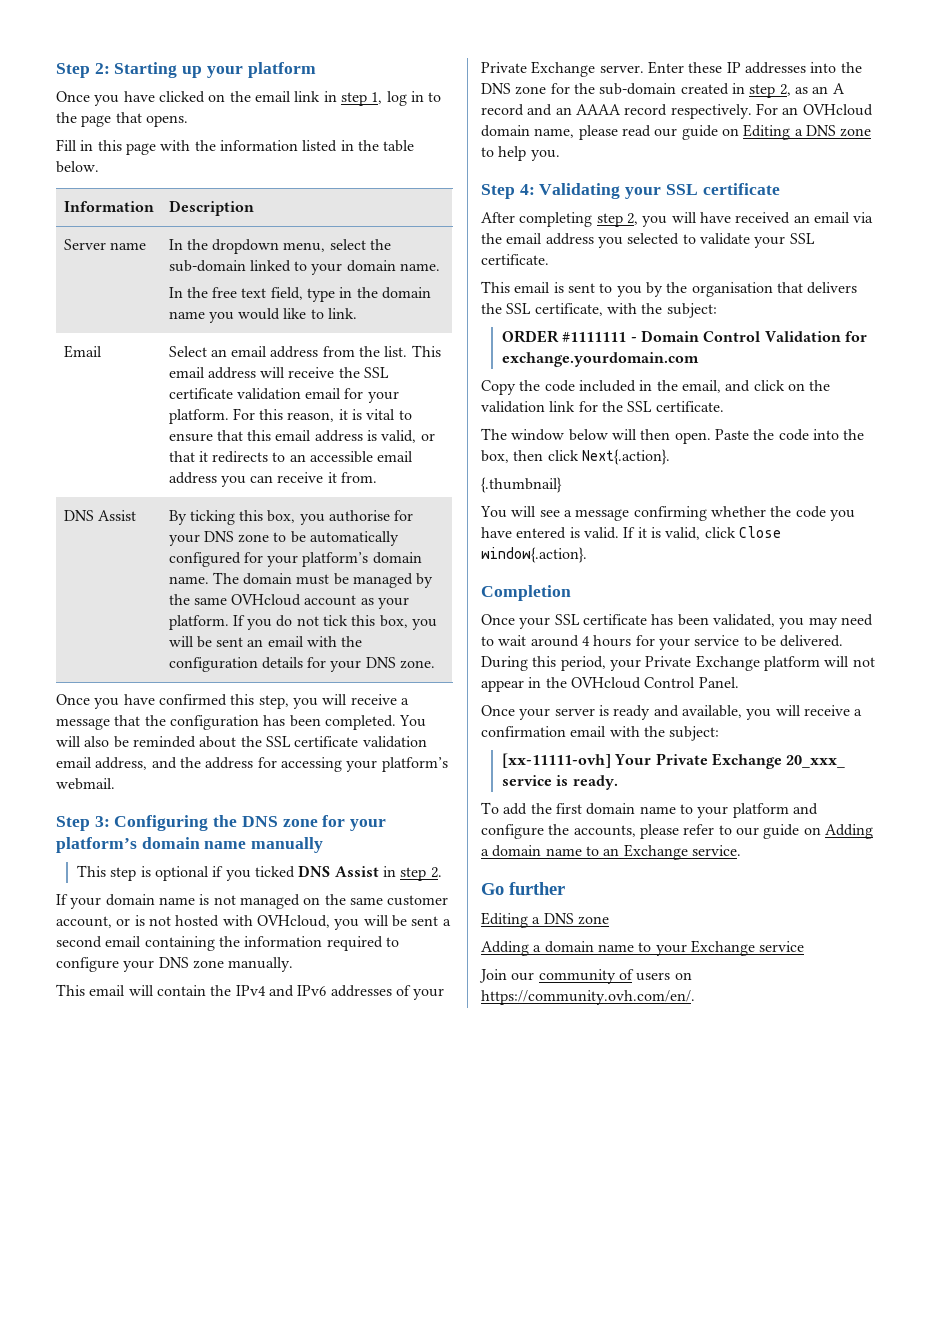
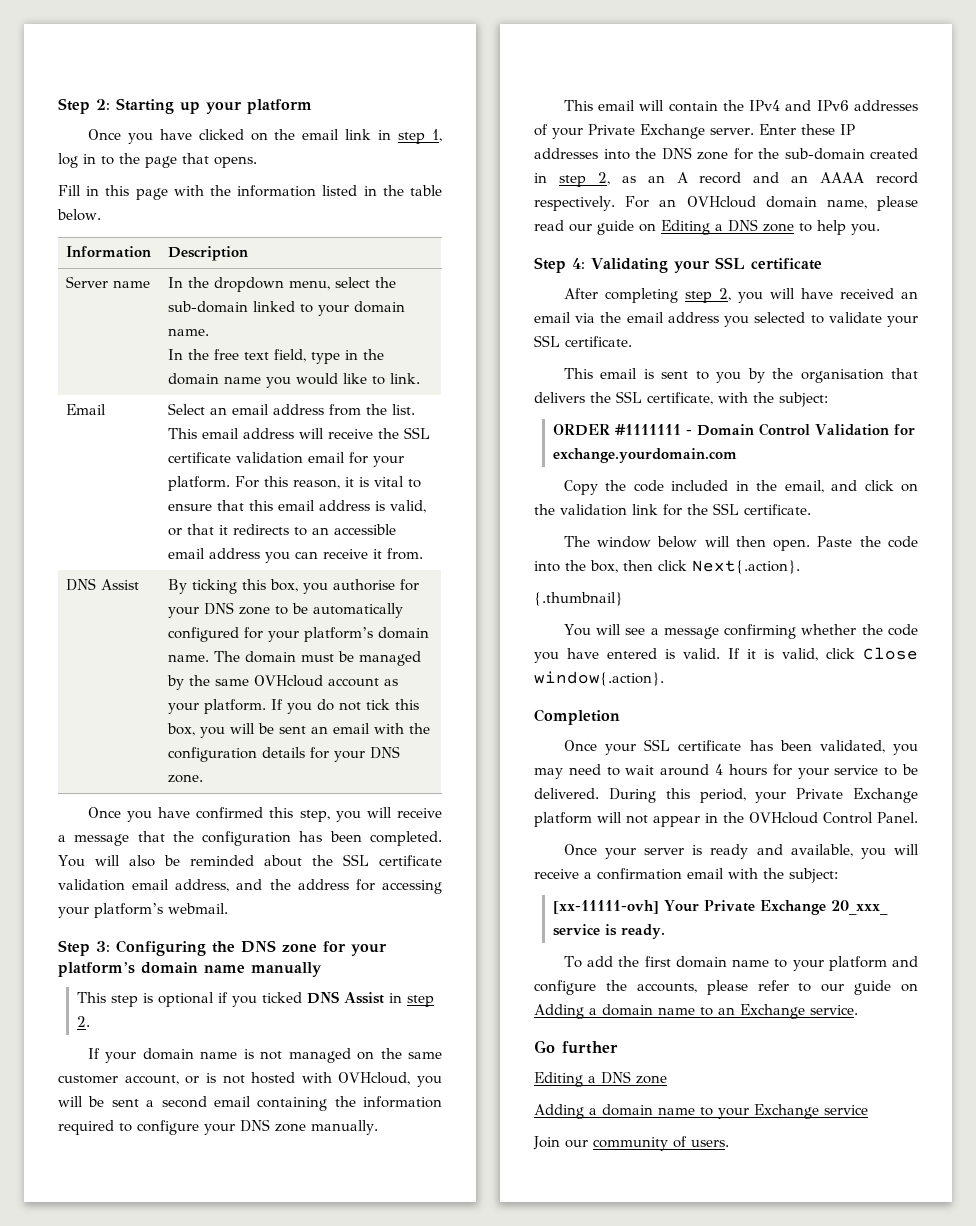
[636,972,692,981] [481,990,695,1005] users on https://community.ovh.com/en/. -> [691,1140,729,1147] users.

